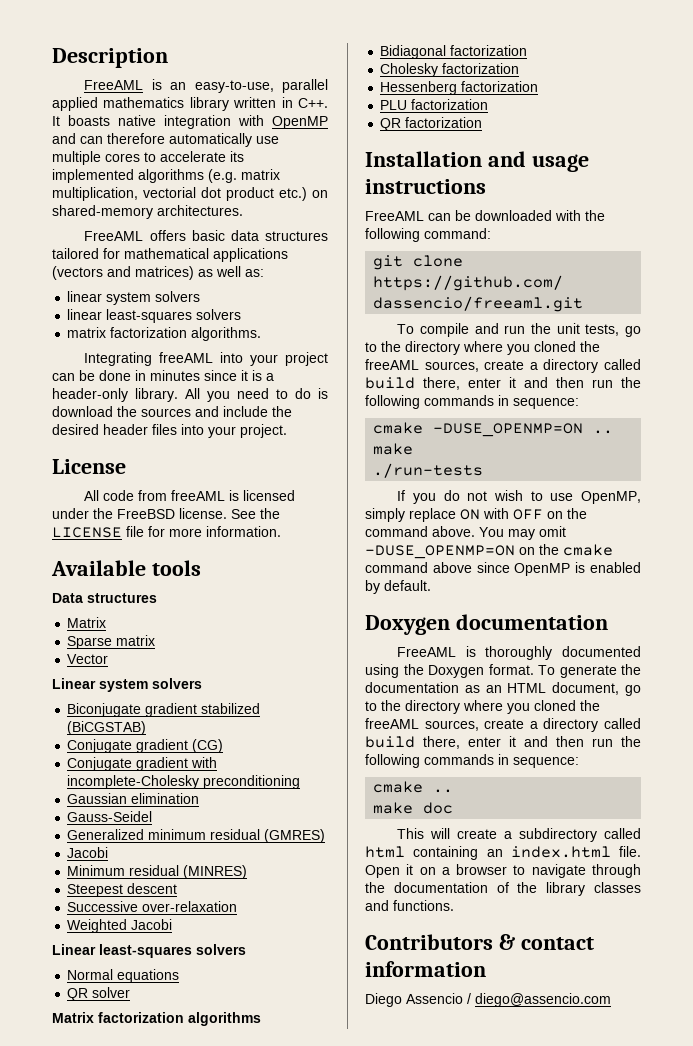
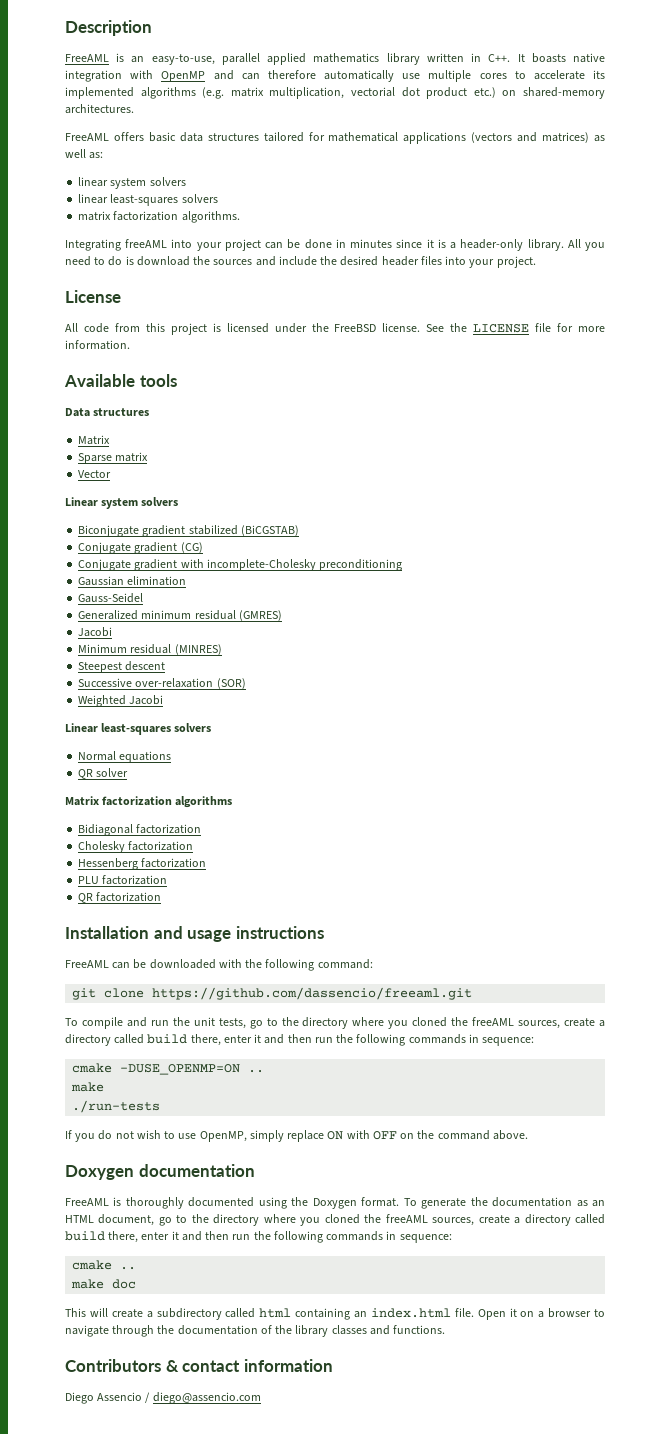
[171,490,226,501] freeAML -> [145,323,207,335] this project
(238, 906) none -> [216,678,246,689] (SOR)
[479,526,566,540] [365,544,613,559] [365,562,641,576] [365,580,431,594] You may omit -DUSE_OPENMP=ON on the cmake command above since OpenMP is enabled by default. -> (528, 1135) none

